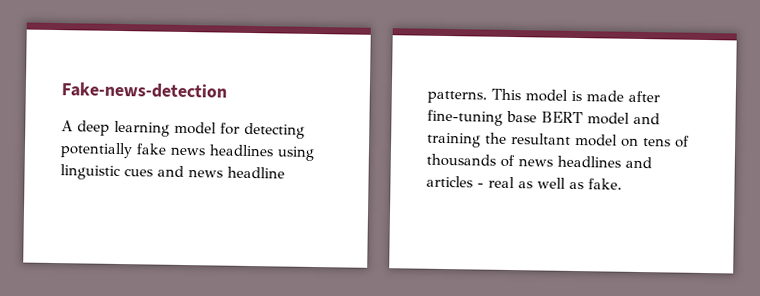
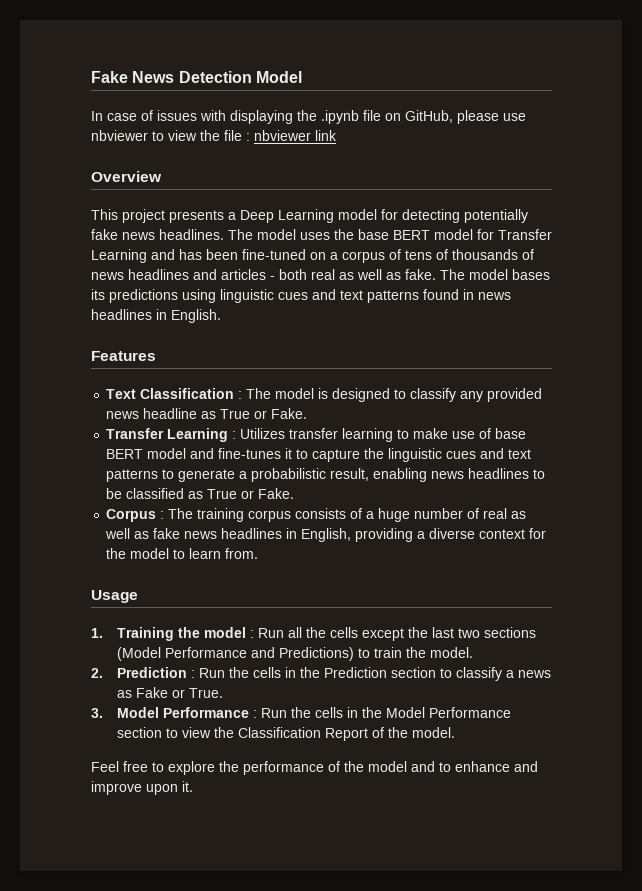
[61,82,227,99] [61,120,170,137] Fake-news-detection // A deep learning -> [91,71,302,83] [91,110,526,124] [91,130,337,141] [91,171,162,182] [91,209,334,223] Fake News Detection Model // In case of issues with displaying the .ipynb file on GitHub, please use nbviewer to view the file : nbviewer link // Overview // This project presents a Deep Learning
[209,144,315,161] [60,164,285,181] [427,88,660,104] [427,109,660,126] [427,132,639,148] headlines using linguistic cues and news headline patterns. This model is made after fine-tuning base BERT model and training the resultant model on -> [159,229,552,240] [91,249,401,263] headlines. The model uses the base BERT model for Transfer Learning and has been fine-tuned on a corpus of
(484, 185) none -> [279,269,307,280] both
(622, 184) none -> [440,269,550,280] [91,289,511,303] [91,309,221,323] [91,351,156,361] [106,388,543,402] [106,408,308,419] [106,428,527,442] [106,448,532,462] [106,468,546,482] [106,488,295,499] [106,508,527,522] [105,528,547,542] [106,548,259,559] [91,590,138,603] [91,627,537,641] [117,647,474,661] [91,667,552,681] [117,687,224,698] [91,707,512,718] [117,727,456,741] [91,761,538,775] [91,781,193,795] The model bases its predictions using linguistic cues and text patterns found in news headlines in English. // Features // Text Classification : The model is designed to classify any provided news headline as True or Fake. // Transfer Learning : Utilizes transfer learning to make use of base BERT model and fine-tunes it to capture the linguistic cues and text patterns to generate a probabilistic result, enabling news headlines to be classified as True or Fake. // Corpus : The training corpus consists of a huge number of real as well as fake news headlines in English, providing a diverse context for the model to learn from. // Usage // 1. Training the model : Run all the cells except the last two sections (Model Performance and Predictions) to train the model. // 2. Prediction : Run the cells in the Prediction section to classify a news as Fake or True. // 3. Model Performance : Run the cells in the Model Performance section to view the Classification Report of the model. // Feel free to explore the performance of the model and to enhance and improve upon it.

